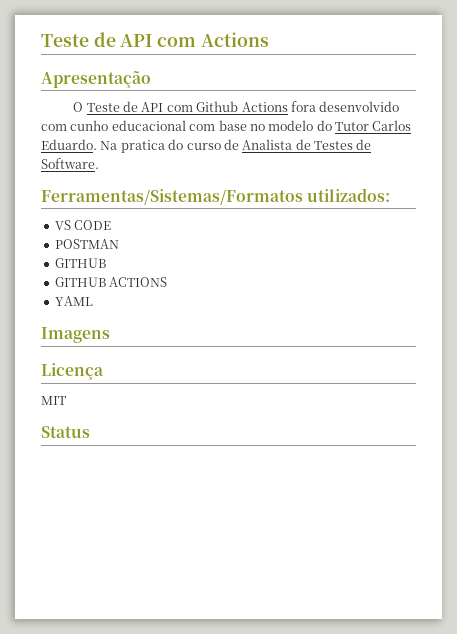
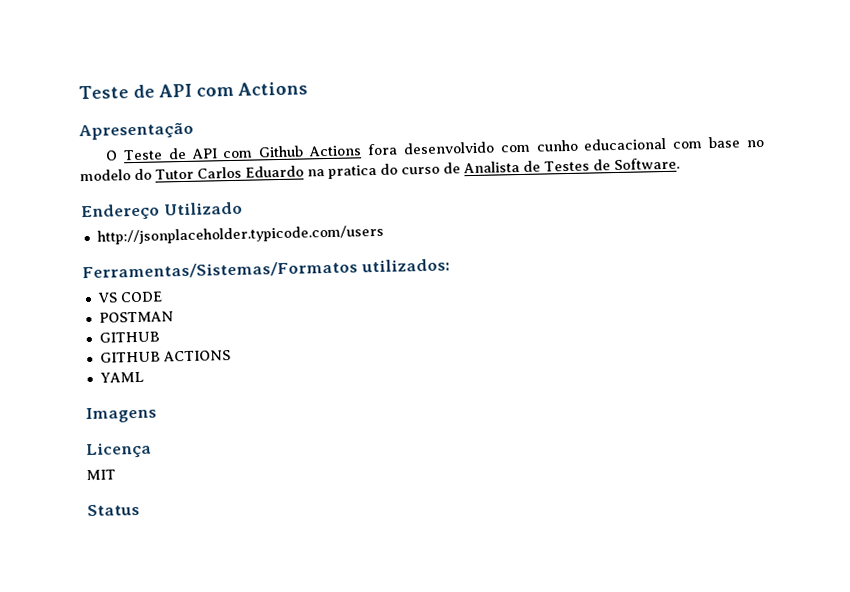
[41,139,118,150] Eduardo. Na -> [245,165,325,178] Eduardo na
(99, 163) none -> [81,201,243,222] [96,224,384,245] // Endereço Utilizado // http://jsonplaceholder.typicode.com/users

